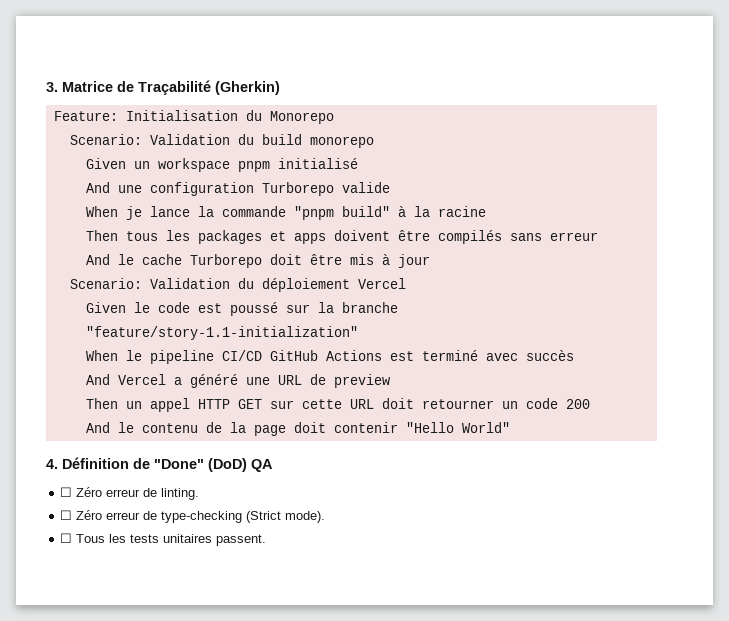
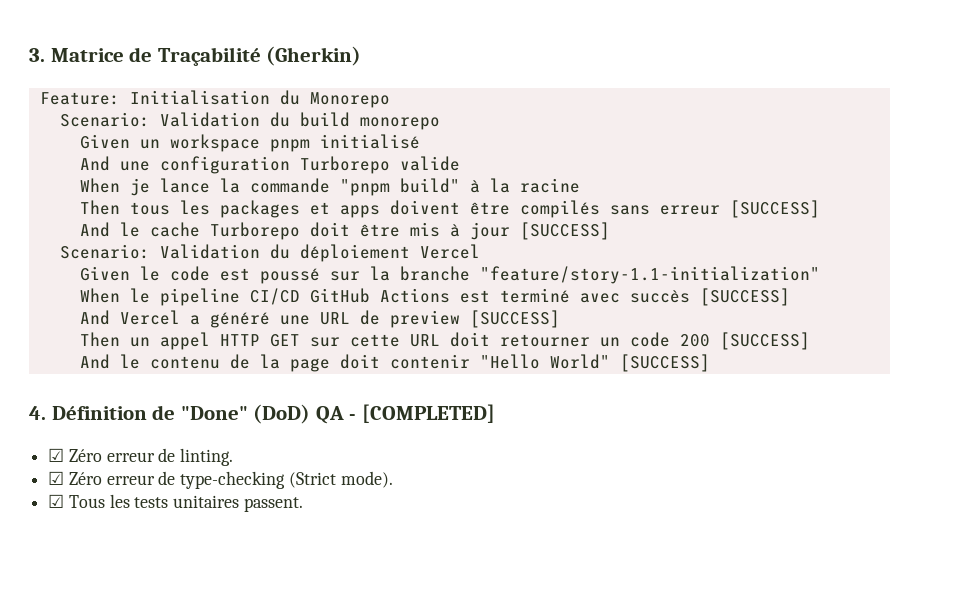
(598, 236) none -> [729,200,820,218] [SUCCESS]
(430, 261) none -> [519,222,610,240] [SUCCESS]
(574, 355) none -> [699,288,790,306] [SUCCESS]
(390, 381) none -> [469,310,560,328] [SUCCESS]
(590, 404) none -> [719,332,810,350] [SUCCESS]
(510, 427) none -> [619,354,710,372] [SUCCESS]
[60,487,73,497] // ☐ -> [349,404,495,423] [48,448,65,462] - [COMPLETED] // ☑
[60,510,73,520] ☐ -> [48,471,65,485] ☑
[60,533,73,543] ☐ -> [48,494,65,508] ☑

